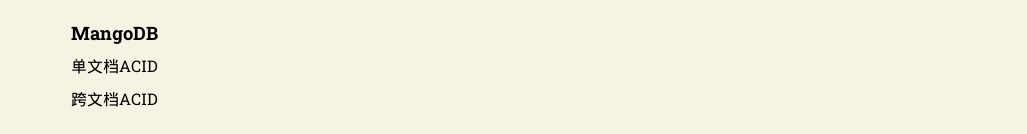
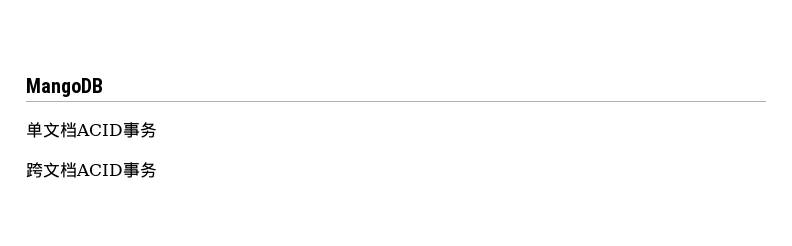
(158, 66) none -> [123,122,157,138] 事务
(158, 99) none -> [123,162,157,178] 事务

